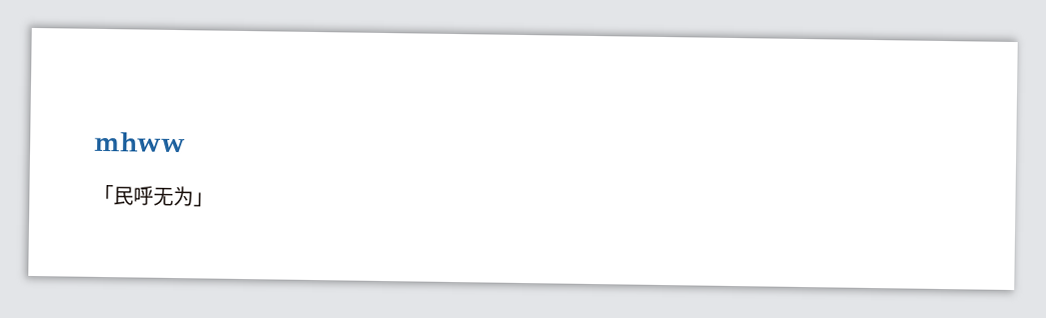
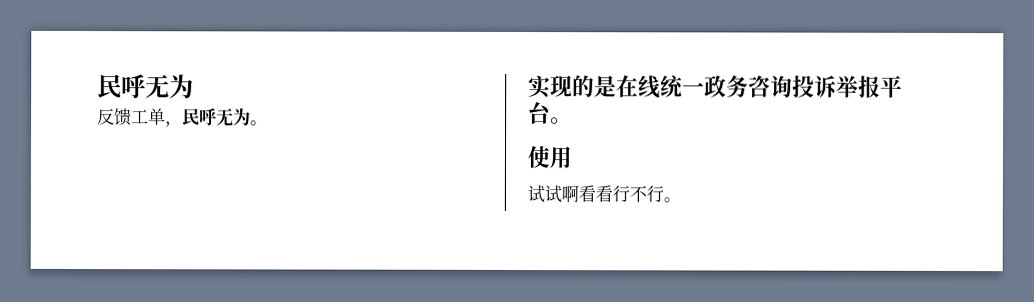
[94,131,186,153] [93,184,214,207] mhww // 「民呼无为」 -> [97,74,194,99] [97,108,268,128] [528,75,903,99] [528,102,573,125] [527,146,573,169] [527,185,681,204] 民呼无为 // 反馈工单，民呼无为。 // 实现的是在线统一政务咨询投诉举报平台。 // 使用 // 试试啊看看行不行。

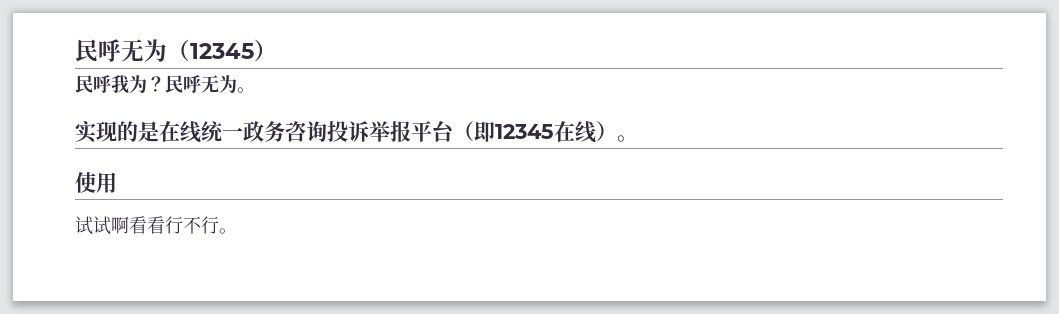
[97,74,194,99] [97,108,183,128] 民呼无为 // 反馈工单， -> [75,39,277,62] [75,75,165,94] 民呼无为（12345） // 民呼我为？
(552, 113) none -> [453,121,617,143] （即12345在线）

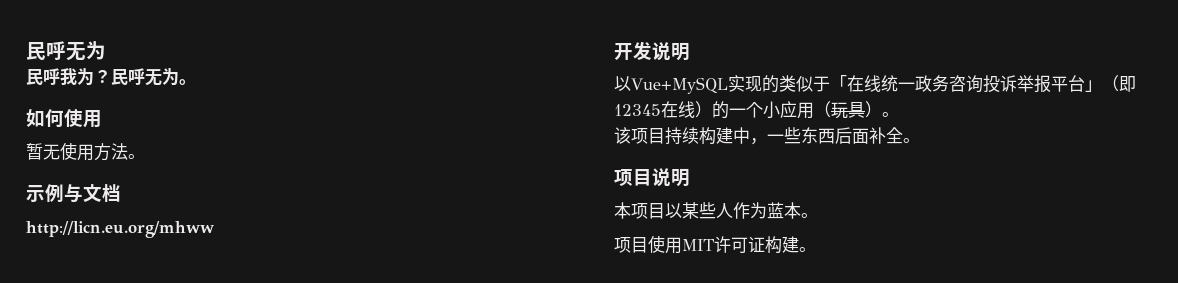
[75,39,277,62] 民呼无为（12345） -> [26,41,106,61] 民呼无为
[75,121,159,143] 实现的是 -> [26,109,102,128] [26,142,145,161] [26,184,121,203] [26,221,214,238] [614,41,690,61] [614,75,847,94] 如何使用 // 暂无使用方法。 // 示例与文档 // http://licn.eu.org/mhww // 开发说明 // 以Vue+MySQL实现的类似于「
(454, 131) none -> [1084,80,1102,92] 」
[617,135,638,142] [75,172,117,193] [75,216,219,235] 。 // 使用 // 试试啊看看行不行 -> [712,101,899,119] [614,127,920,145] [614,168,690,187] [614,202,818,219] [614,235,799,254] 的一个小应用（玩具）。 // 该项目持续构建中，一些东西后面补全。 // 项目说明 // 本项目以某些人作为蓝本。 // 项目使用MIT许可证构建

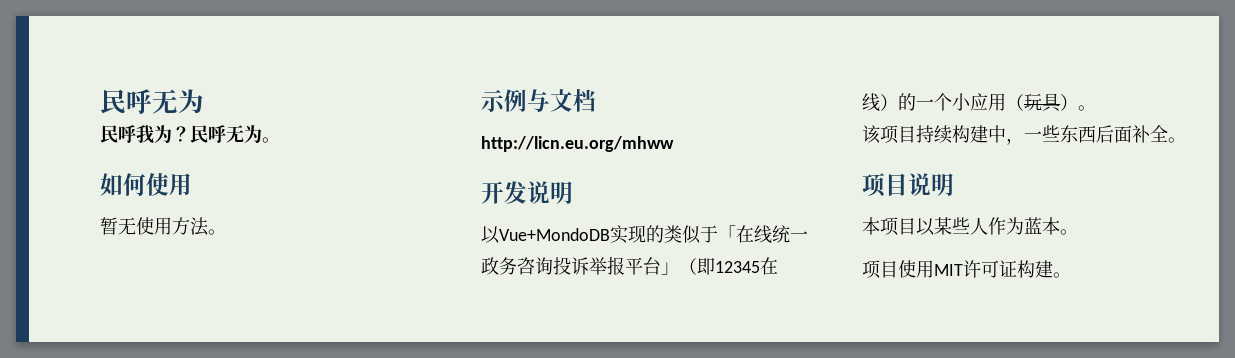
[631,77,728,94] Vue+MySQL -> [499,228,610,241] Vue+MondoDB

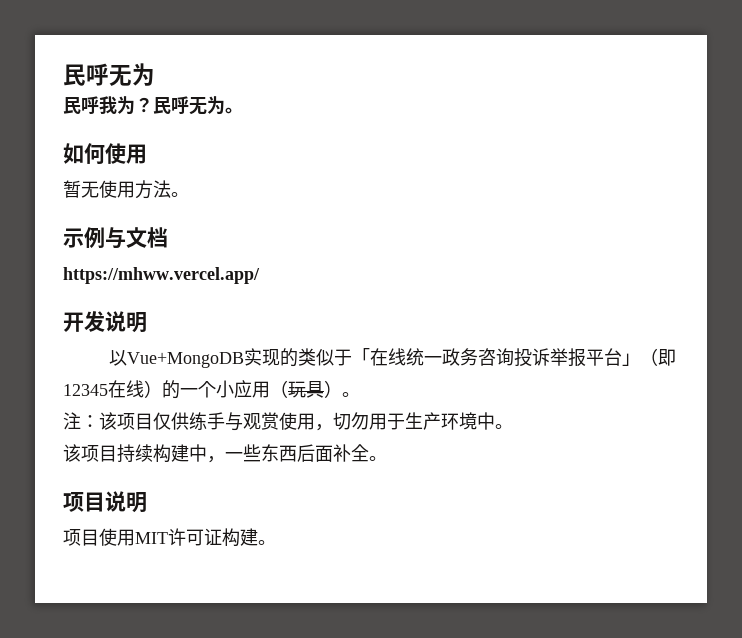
[481,136,674,152] http://licn.eu.org/mhww -> [63,267,260,284] https://mhww.vercel.app/
[499,228,610,241] Vue+MondoDB -> [127,352,245,368] Vue+MongoDB
(1096, 108) none -> [63,412,513,431] // 注：该项目仅供练手与观赏使用，切勿用于生产环境中。
[862,217,1078,236] // 本项目以某些人作为蓝本。 -> (147, 502) none

